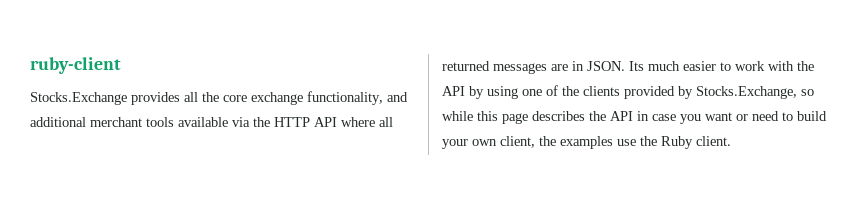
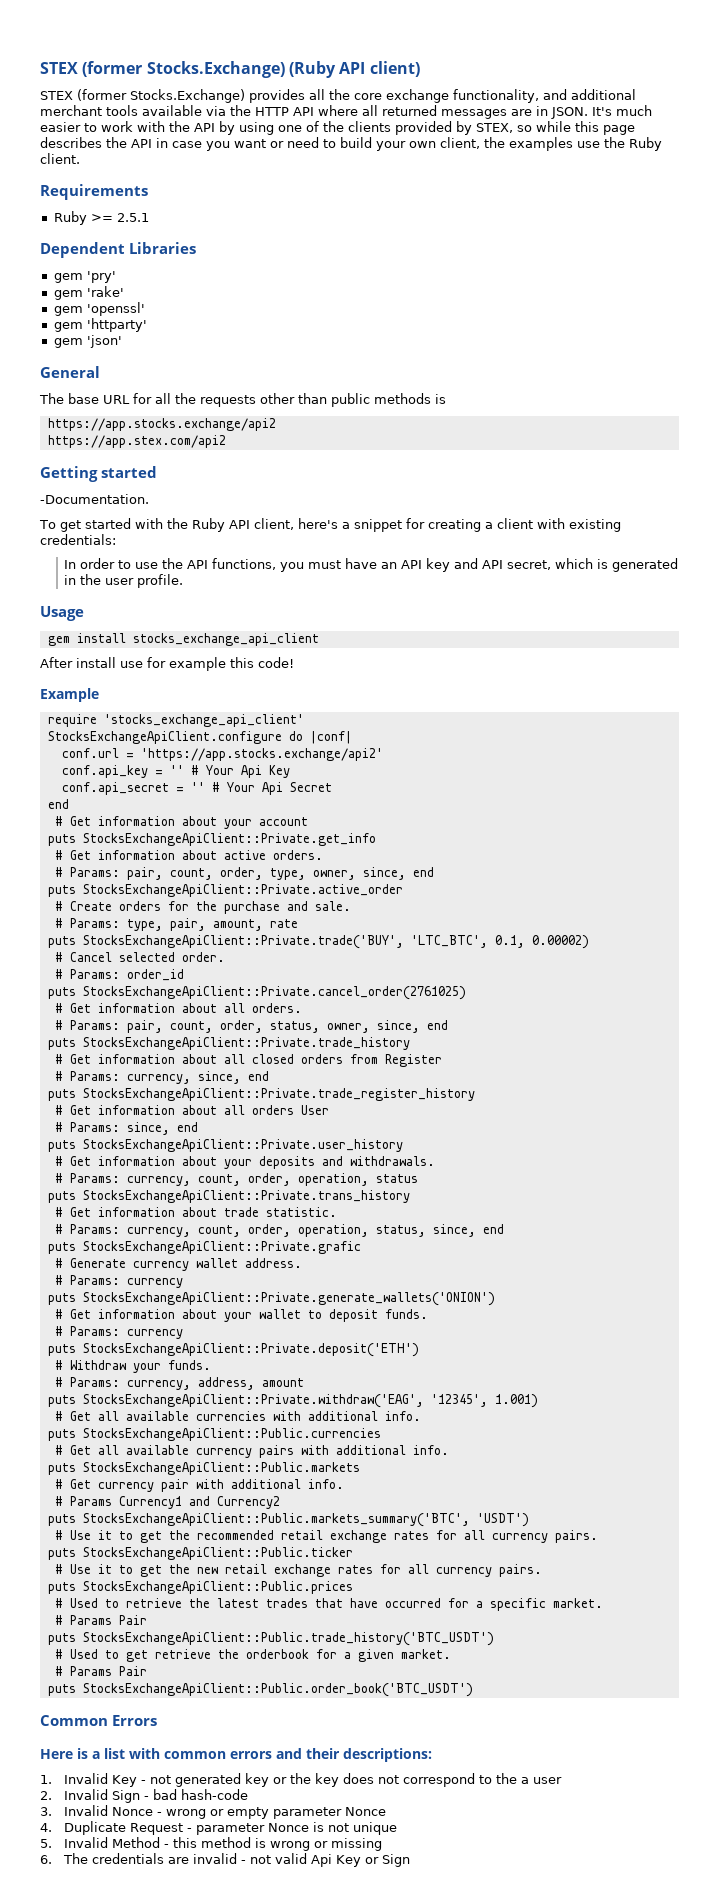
[30,57,121,74] [30,92,127,105] ruby-client // Stocks.Exchange -> [40,61,420,78] [40,89,245,103] STEX (former Stocks.Exchange) (Ruby API client) // STEX (former Stocks.Exchange)
[629,61,644,71] Its -> [592,107,612,116] It's
[696,86,797,99] Stocks.Exchange, -> [476,123,513,133] STEX,
(731, 141) none -> [40,184,148,200] [53,211,149,225] [40,242,197,258] [53,271,116,283] [53,286,124,300] [53,302,145,316] [53,318,147,332] [53,335,122,348] [40,366,100,378] [39,393,446,407] [47,418,276,431] [47,435,226,448] [40,466,158,482] [40,494,149,504] [39,518,621,532] [40,534,116,545] [64,558,679,572] [64,574,184,588] [40,606,84,621] [47,633,319,646] [40,657,294,671] [40,688,99,702] [47,714,304,727] [47,731,352,744] [61,748,383,761] [61,765,290,778] [61,782,332,795] [47,799,69,809] [54,816,308,829] [47,833,376,846] [54,850,323,860] [54,867,434,880] [47,884,403,897] [54,901,351,914] [54,918,298,931] [47,935,589,949] [54,952,225,962] [54,969,184,981] [47,986,466,1000] [54,1003,302,1013] [54,1020,448,1033] [47,1037,410,1050] [54,1054,442,1067] [54,1071,269,1084] [47,1088,475,1101] [54,1105,329,1115] [54,1122,198,1135] [47,1139,403,1152] [54,1156,435,1169] [54,1173,418,1186] [47,1190,410,1203] [54,1207,337,1217] [54,1224,504,1237] [47,1241,361,1254] [54,1258,302,1271] [54,1275,183,1288] [47,1292,495,1306] [54,1309,428,1322] [54,1326,183,1339] [47,1343,419,1357] [54,1360,211,1373] [54,1377,304,1390] [47,1394,538,1408] [54,1411,421,1421] [47,1428,381,1441] [54,1445,449,1458] [47,1462,360,1475] [54,1479,344,1492] [54,1496,280,1509] [47,1513,529,1527] [54,1530,598,1543] [47,1547,353,1560] [54,1564,542,1577] [47,1581,353,1594] [54,1598,603,1611] [54,1615,147,1625] [47,1632,494,1646] [54,1649,451,1662] [54,1666,147,1676] [47,1683,473,1697] [40,1715,158,1726] [40,1748,432,1762] [40,1773,563,1787] [40,1789,249,1803] [40,1805,387,1819] [40,1821,398,1835] [40,1837,383,1851] [40,1853,411,1867] // Requirements // Ruby >= 2.5.1 // Dependent Libraries // gem 'pry' // gem 'rake' // gem 'openssl' // gem 'httparty' // gem 'json' // General // The base URL for all the requests other than public methods is // https://app.stocks.exchange/api2 // https://app.stex.com/api2 // Getting started // -Documentation. // To get started with the Ruby API client, here's a snippet for creating a client with existing credentials: // In order to use the API functions, you must have an API key and API secret, which is generated in the user profile. // Usage // gem install stocks_exchange_api_client // After install use for example this code! // Example // require 'stocks_exchange_api_client' // StocksExchangeApiClient.configure do |conf| // conf.url = 'https://app.stocks.exchange/api2' // conf.api_key = '' # Your Api Key // conf.api_secret = '' # Your Api Secret // end // # Get information about your account // puts StocksExchangeApiClient::Private.get_info // # Get information about active orders. // # Params: pair, count, order, type, owner, since, end // puts StocksExchangeApiClient::Private.active_order // # Create orders for the purchase and sale. // # Params: type, pair, amount, rate // puts StocksExchangeApiClient::Private.trade('BUY', 'LTC_BTC', 0.1, 0.00002) // # Cancel selected order. // # Params: order_id // puts StocksExchangeApiClient::Private.cancel_order(2761025) // # Get information about all orders. // # Params: pair, count, order, status, owner, since, end // puts StocksExchangeApiClient::Private.trade_history // # Get information about all closed orders from Register // # Params: currency, since, end // puts StocksExchangeApiClient::Private.trade_register_history // # Get information about all orders User // # Params: since, end // puts StocksExchangeApiClient::Private.user_history // # Get information about your deposits and withdrawals. // # Params: currency, count, order, operation, status // puts StocksExchangeApiClient::Private.trans_history // # Get information about trade statistic. // # Params: currency, count, order, operation, status, since, end // puts StocksExchangeApiClient::Private.grafic // # Generate currency wallet address. // # Params: currency // puts StocksExchangeApiClient::Private.generate_wallets('ONION') // # Get information about your wallet to deposit funds. // # Params: currency // puts StocksExchangeApiClient::Private.deposit('ETH') // # Withdraw your funds. // # Params: currency, address, amount // puts StocksExchangeApiClient::Private.withdraw('EAG', '12345', 1.001) // # Get all available currencies with additional info. // puts StocksExchangeApiClient::Public.currencies // # Get all available currency pairs with additional info. // puts StocksExchangeApiClient::Public.markets // # Get currency pair with additional info. // # Params Currency1 and Currency2 // puts StocksExchangeApiClient::Public.markets_summary('BTC', 'USDT') // # Use it to get the recommended retail exchange rates for all currency pairs. // puts StocksExchangeApiClient::Public.ticker // # Use it to get the new retail exchange rates for all currency pairs. // puts StocksExchangeApiClient::Public.prices // # Used to retrieve the latest trades that have occurred for a specific market. // # Params Pair // puts StocksExchangeApiClient::Public.trade_history('BTC_USDT') // # Used to get retrieve the orderbook for a given market. // # Params Pair // puts StocksExchangeApiClient::Public.order_book('BTC_USDT') // Common Errors // Here is a list with common errors and their descriptions: // 1. Invalid Key - not generated key or the key does not correspond to the a user // 2. Invalid Sign - bad hash-code // 3. Invalid Nonce - wrong or empty parameter Nonce // 4. Duplicate Request - parameter Nonce is not unique // 5. Invalid Method - this method is wrong or missing // 6. The credentials are invalid - not valid Api Key or Sign

